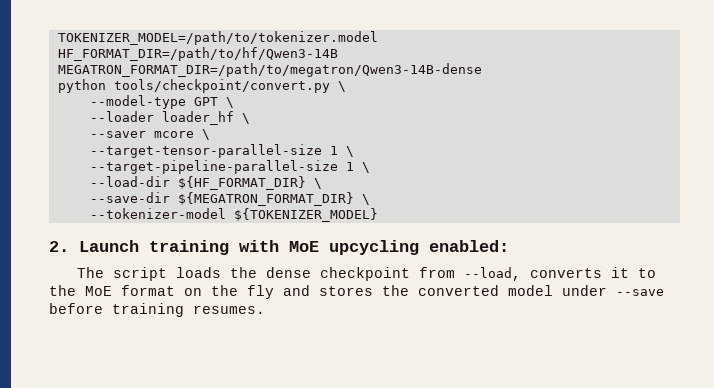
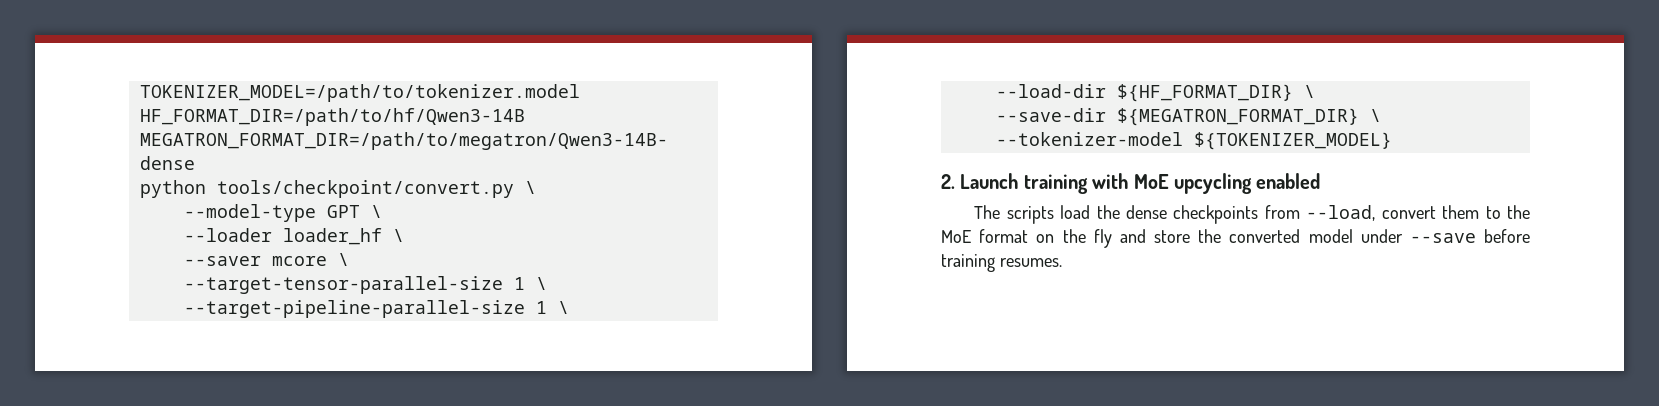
[429,240,509,252] enabled: -> [1256,173,1321,189] enabled
[112,267,221,281] script loads -> [1006,205,1091,224] scripts load
[319,267,410,281] checkpoint -> [1173,205,1259,224] checkpoints
[529,267,629,278] converts it -> [1381,205,1480,219] convert them
[319,286,373,296] stores -> [1154,230,1190,243] store

